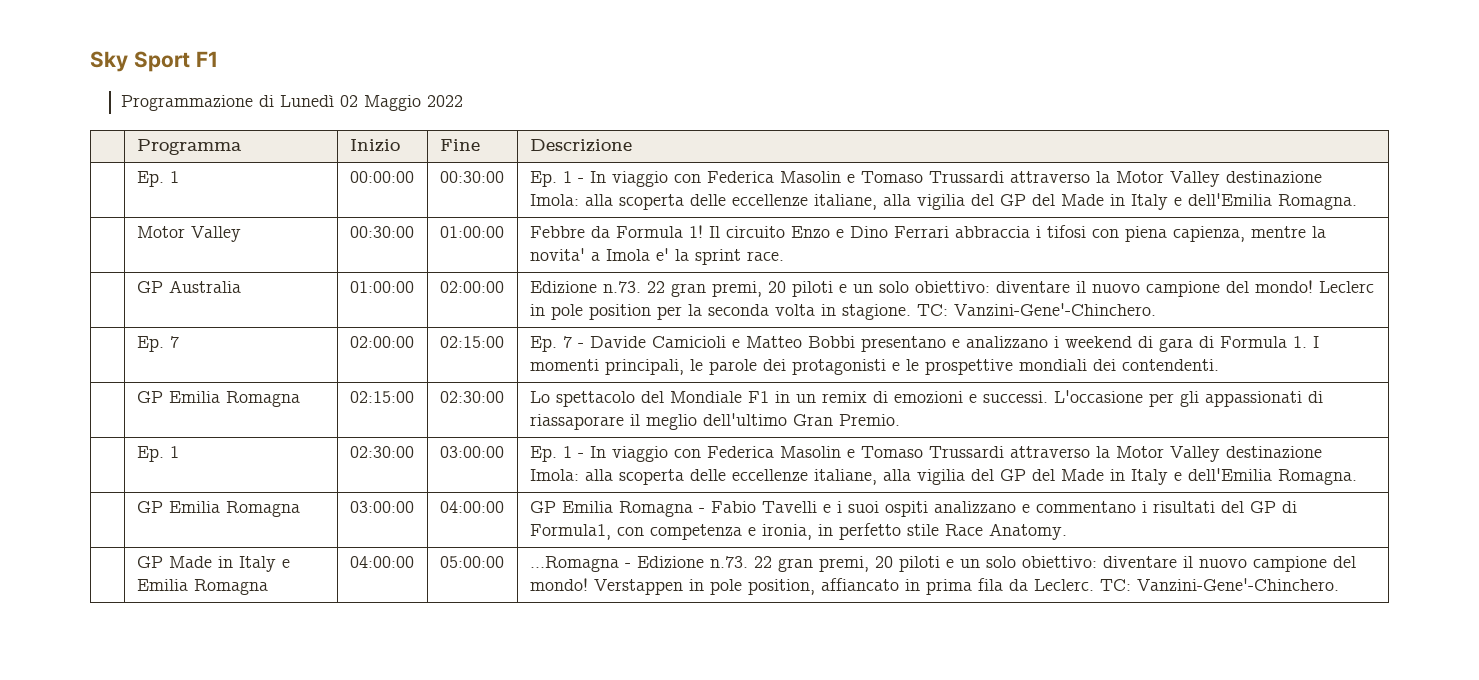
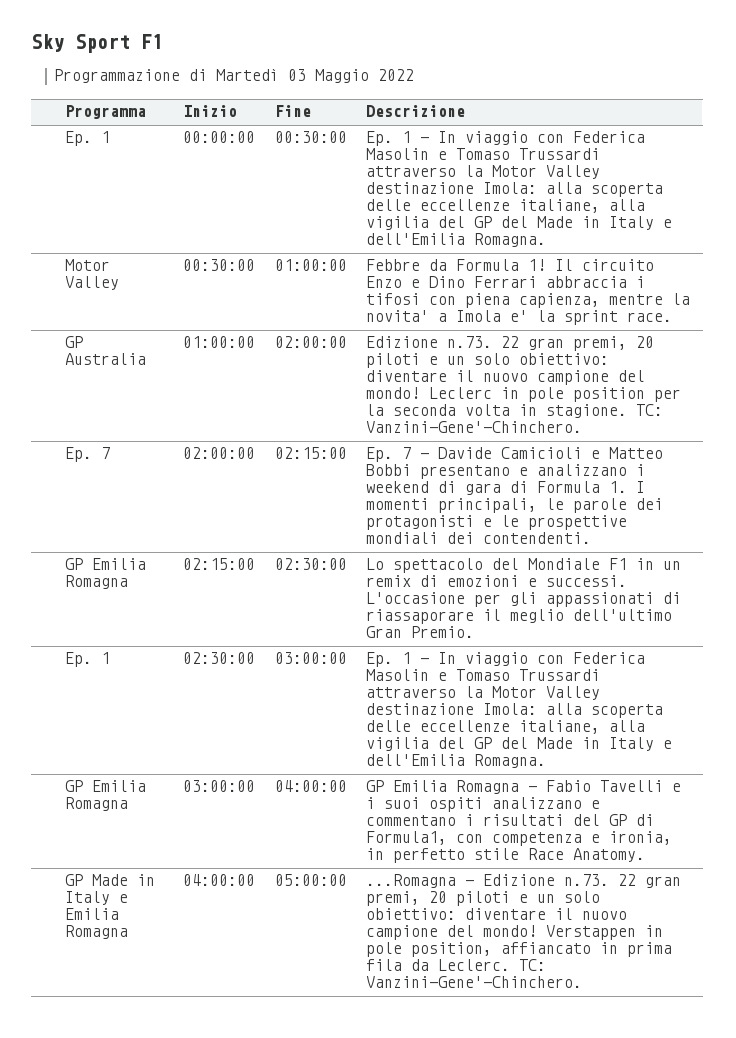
[280,95,359,107] Lunedì 02 -> [215,69,306,81] Martedì 03

